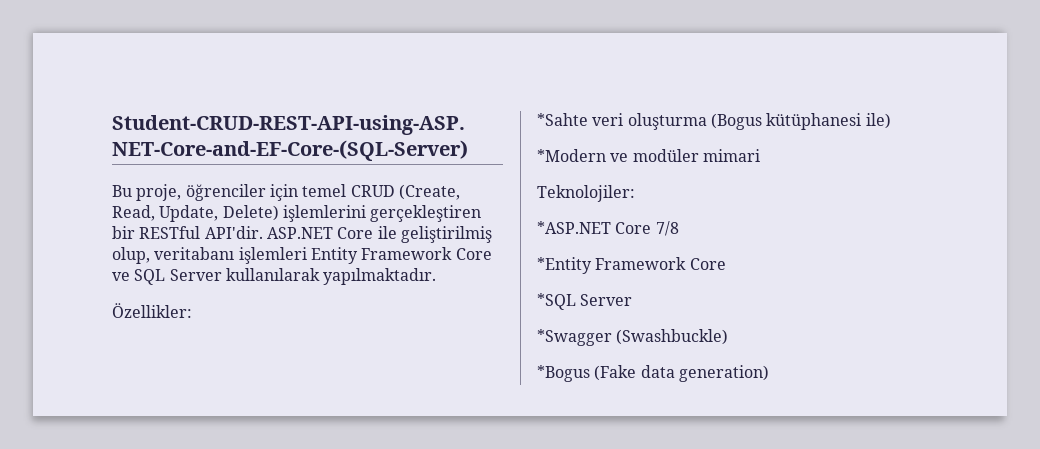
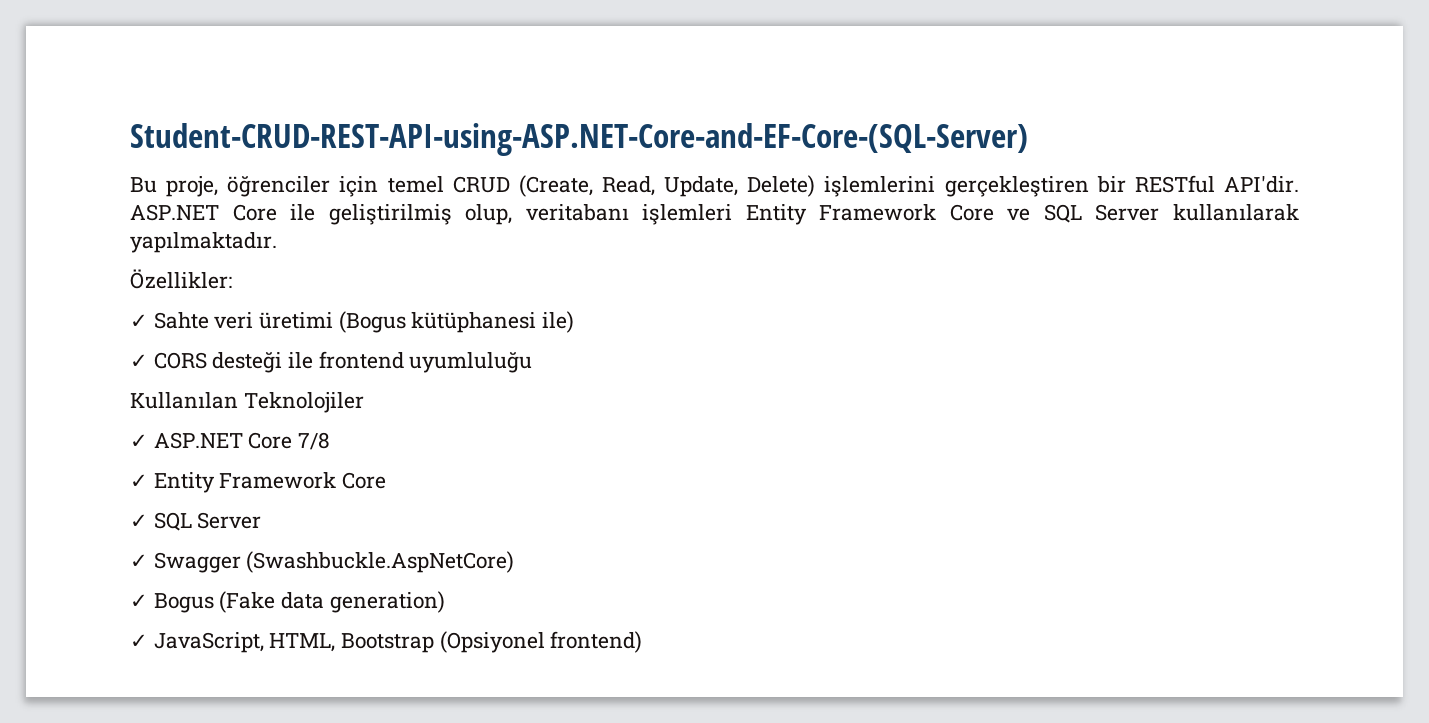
[537,113,707,130] *Sahte veri oluşturma -> [130,312,334,329] ✓ Sahte veri üretimi
[537,149,760,162] [537,185,635,202] [537,221,611,234] *Modern ve modüler mimari // Teknolojiler: // *ASP.NET -> [130,351,533,373] [130,392,364,413] [130,432,243,449] ✓ CORS desteği ile frontend uyumluluğu // Kullanılan Teknolojiler // ✓ ASP.NET
[537,257,592,274] *Entity -> [130,472,215,493] ✓ Entity
[537,293,576,310] *SQL -> [130,512,192,531] ✓ SQL
[537,329,729,346] [537,365,769,382] *Swagger (Swashbuckle) // *Bogus (Fake data generation) -> [130,551,515,573] [130,591,445,613] [130,631,643,653] ✓ Swagger (Swashbuckle.AspNetCore) // ✓ Bogus (Fake data generation) // ✓ JavaScript, HTML, Bootstrap (Opsiyonel frontend)

